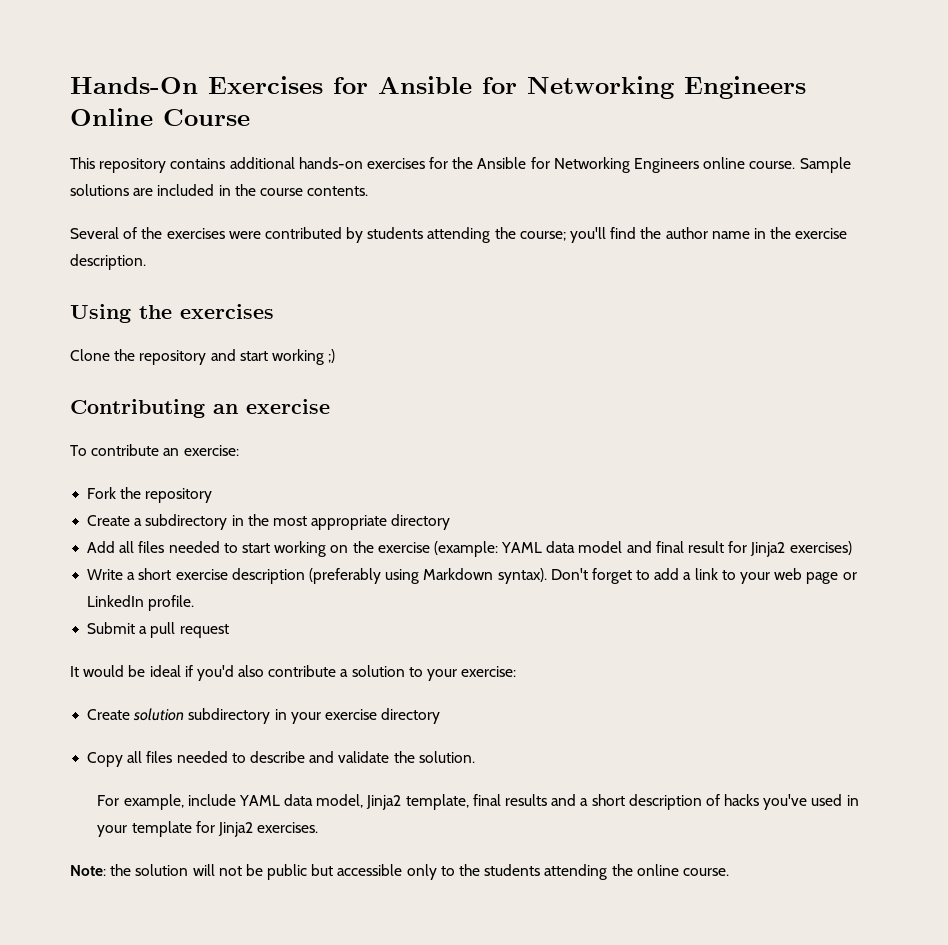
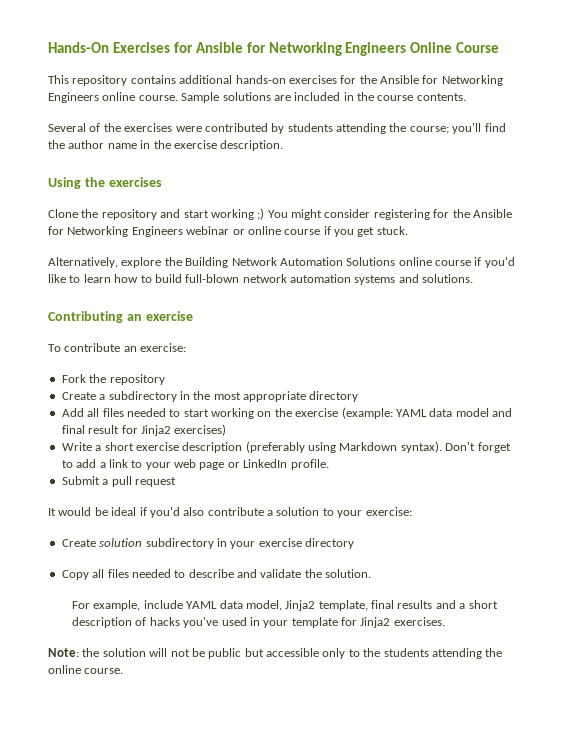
(336, 356) none -> [267,209,512,220] [48,226,408,237] [48,257,515,268] [48,274,474,285] You might consider registering for the Ansible for Networking Engineers webinar or online course if you get stuck. // Alternatively, explore the Building Network Automation Solutions online course if you'd like to learn how to build full-blown network automation systems and solutions.

